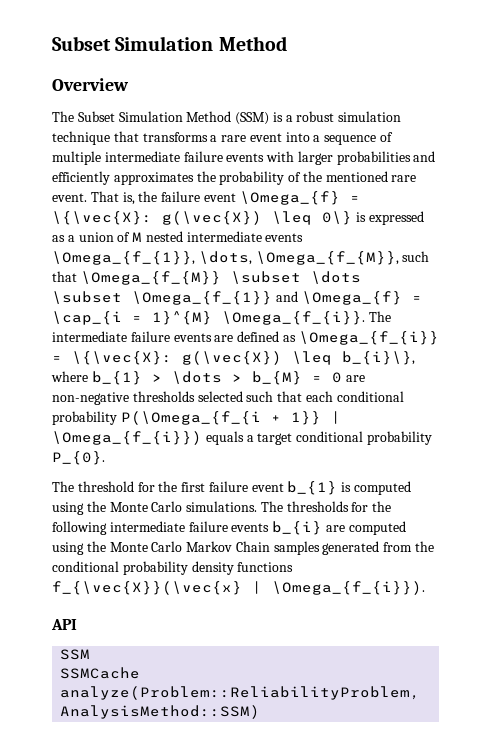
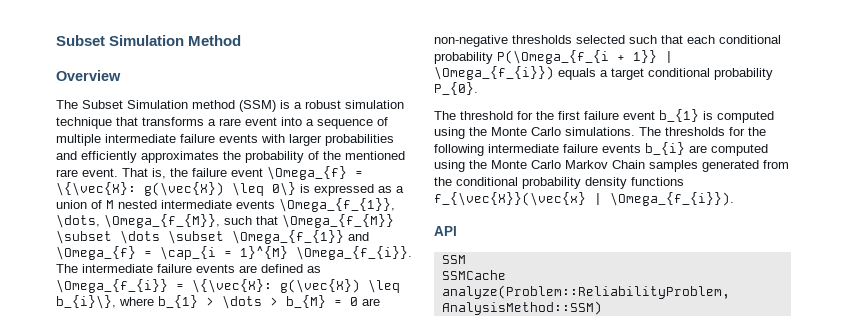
[186,111,232,122] Method -> [192,100,235,109] method

